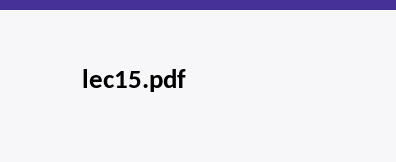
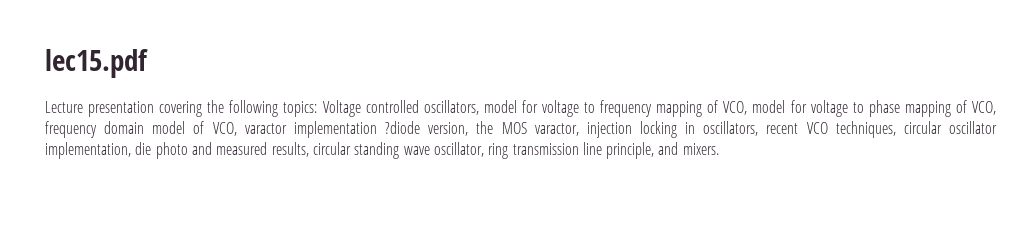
(186, 80) none -> [45,100,997,117] [45,121,997,138] [45,142,719,159] // Lecture presentation covering the following topics: Voltage controlled oscillators, model for voltage to frequency mapping of VCO, model for voltage to phase mapping of VCO, frequency domain model of VCO, varactor implementation ?diode version, the MOS varactor, injection locking in oscillators, recent VCO techniques, circular oscillator implementation, die photo and measured results, circular standing wave oscillator, ring transmission line principle, and mixers.

